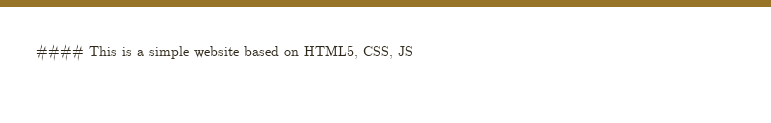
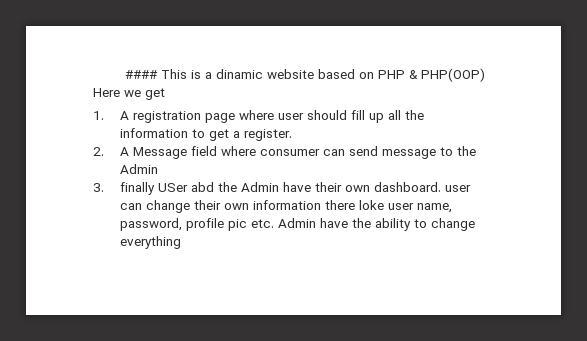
[149,46,189,59] simple -> [216,69,264,79] dinamic
[304,45,413,59] HTML5, CSS, JS -> [378,68,486,82] [93,88,165,100] [93,110,424,123] [119,128,292,141] [93,146,476,159] [119,164,158,174] [93,182,471,195] [119,200,452,213] [119,218,475,231] [119,236,181,249] PHP & PHP(OOP) Here we get // 1. A registration page where user should fill up all the information to get a register. // 2. A Message field where consumer can send message to the Admin // 3. finally USer abd the Admin have their own dashboard. user can change their own information there loke user name, password, profile pic etc. Admin have the ability to change everything

